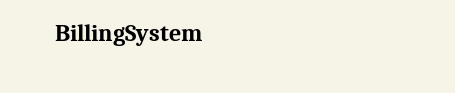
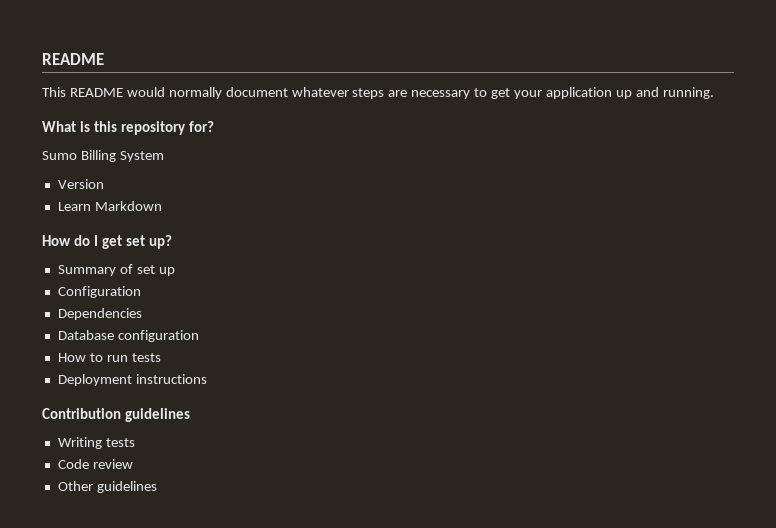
[55,24,202,46] BillingSystem -> [42,53,104,65] [42,87,714,99] [42,121,215,135] [42,150,164,162] [57,179,104,189] [57,201,162,211] [42,235,173,249] [57,264,175,276] [57,286,141,298] [57,308,142,320] [57,330,199,342] [57,353,161,362] [57,374,207,386] [42,408,191,422] [57,437,135,449] [57,459,133,469] [57,481,157,493] README // This README would normally document whatever steps are necessary to get your application up and running. // What is this repository for? // Sumo Billing System // Version // Learn Markdown // How do I get set up? // Summary of set up // Configuration // Dependencies // Database configuration // How to run tests // Deployment instructions // Contribution guidelines // Writing tests // Code review // Other guidelines

